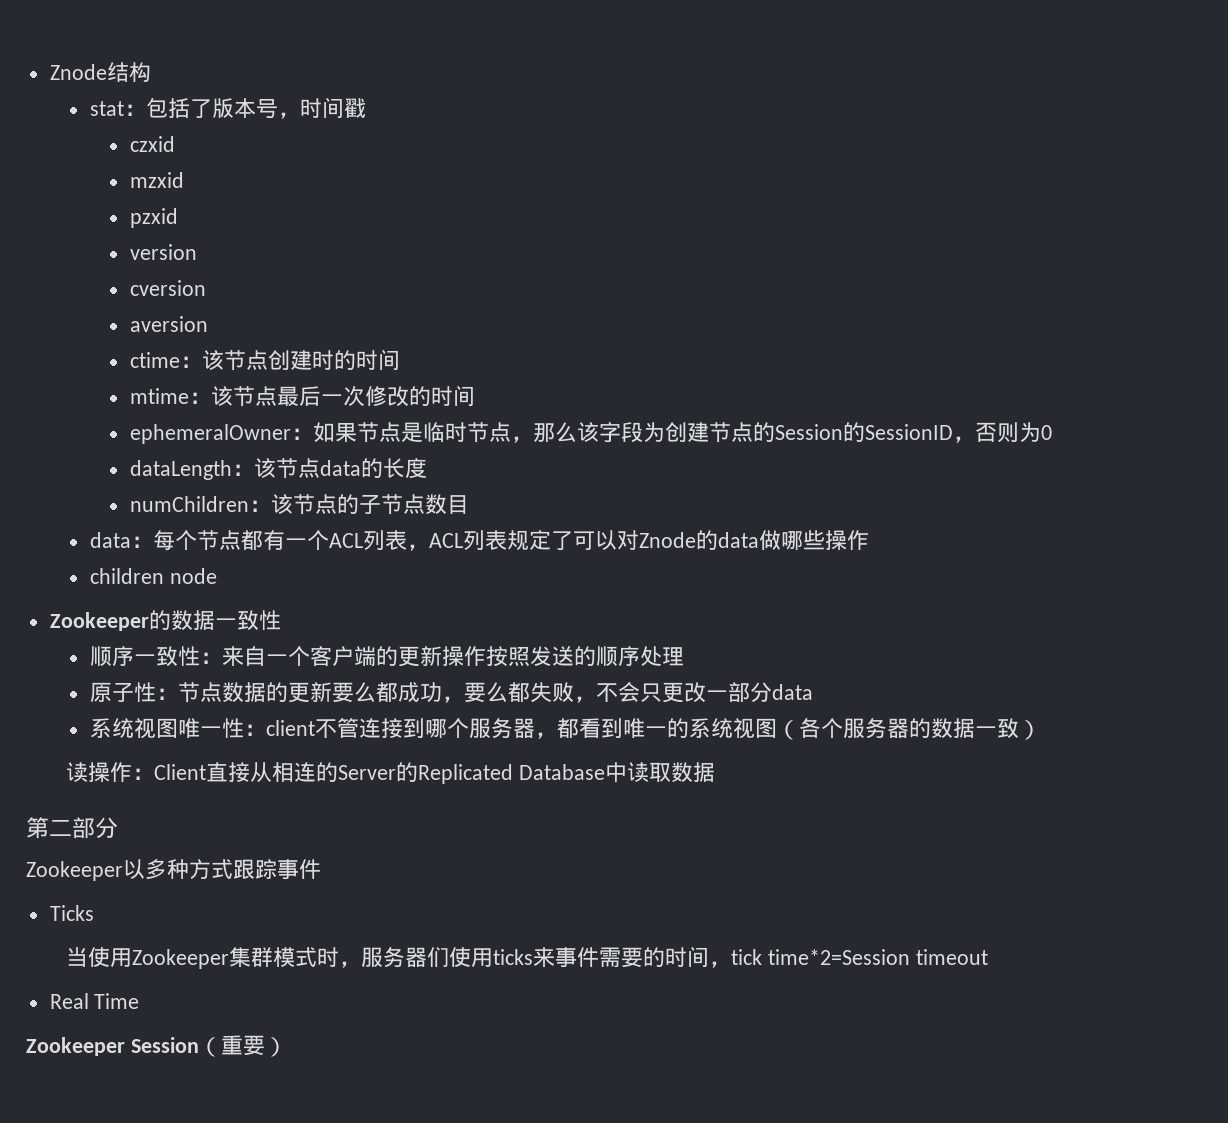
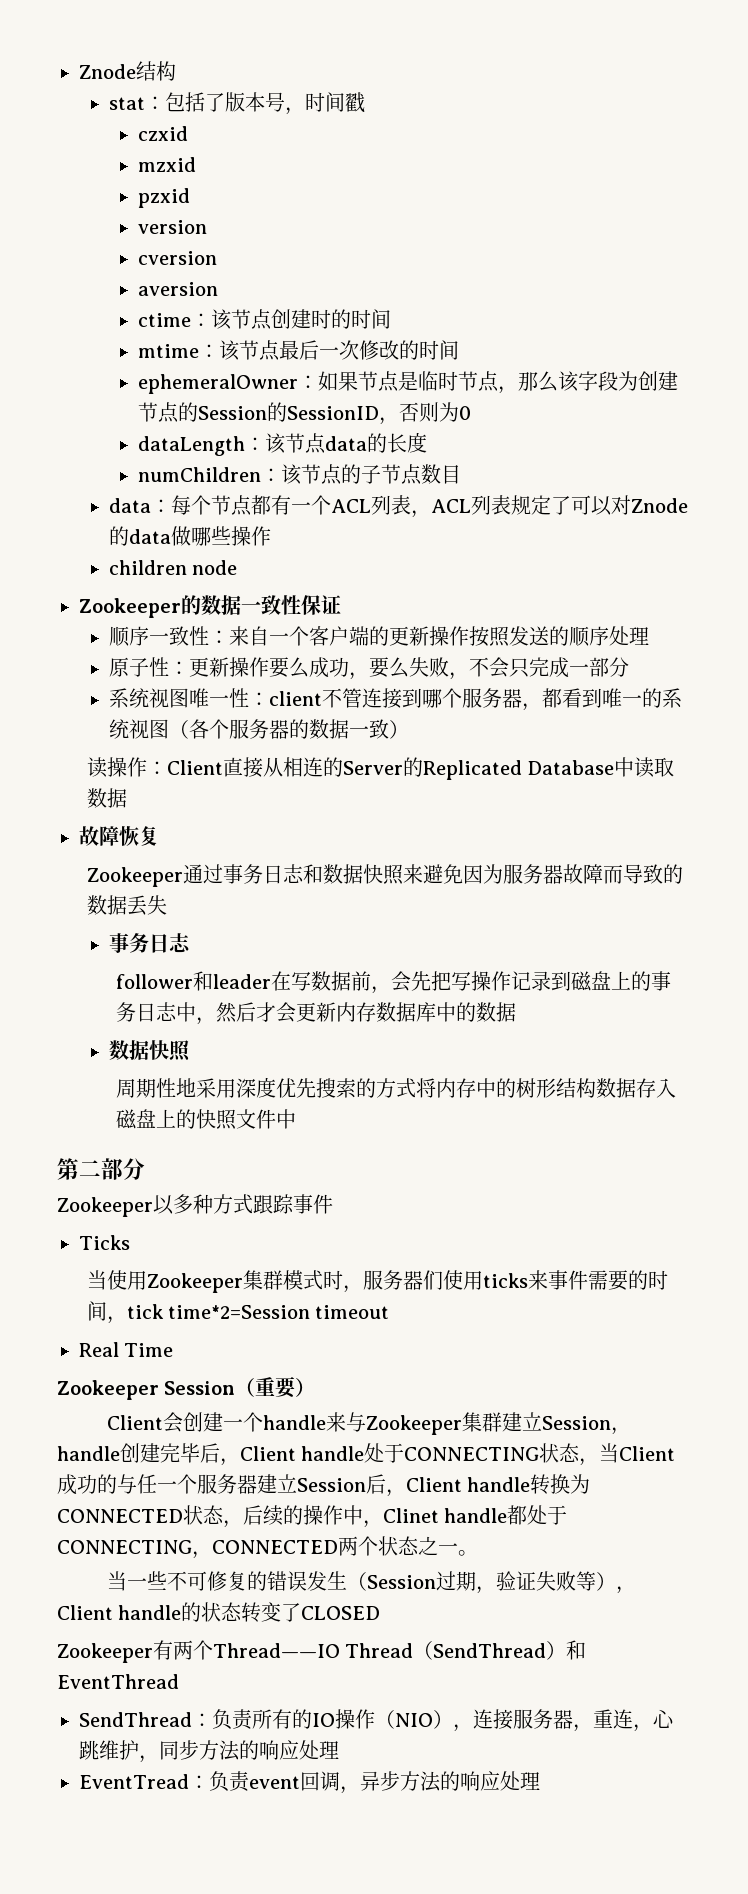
(281, 620) none -> [301,595,341,615] 保证
[177,682,398,703] 节点数据的更新要么都 -> [188,657,309,678] 更新操作要么
[507,682,530,702] 都 -> (409, 667) none
[661,682,706,703] 更改 -> [528,657,569,678] 完成
[771,684,813,700] data -> (629, 667) none
(715, 772) none -> [79,826,159,846] [86,864,683,887] [86,895,167,916] [108,933,191,953] [116,971,672,994] [116,1002,517,1025] [108,1040,191,1062] [116,1077,677,1098] [116,1109,297,1130] // 故障恢复 // Zookeeper通过事务日志和数据快照来避免因为服务器故障而导致的数据丢失 // 事务日志 // follower和leader在写数据前，会先把写操作记录到磁盘上的事务日志中，然后才会更新内存数据库中的数据 // 数据快照 // 周期性地采用深度优先搜索的方式将内存中的树形结构数据存入磁盘上的快照文件中
(287, 1047) none -> [106,1412,631,1435] [57,1443,676,1466] [57,1474,591,1497] [57,1505,568,1528] [57,1536,478,1559] [106,1571,636,1594] [57,1602,381,1623] [57,1640,587,1663] [57,1674,179,1689] [79,1709,675,1732] [79,1740,339,1763] [79,1771,540,1794] // Client会创建一个handle来与Zookeeper集群建立Session，handle创建完毕后，Client handle处于CONNECTING状态，当Client成功的与任一个服务器建立Session后，Client handle转换为CONNECTED状态，后续的操作中，Clinet handle都处于CONNECTING，CONNECTED两个状态之一。 // 当一些不可修复的错误发生（Session过期，验证失败等），Client handle的状态转变了CLOSED // Zookeeper有两个Thread——IO Thread（SendThread）和EventThread // SendThread：负责所有的IO操作（NIO），连接服务器，重连，心跳维护，同步方法的响应处理 // EventTread：负责event回调，异步方法的响应处理

